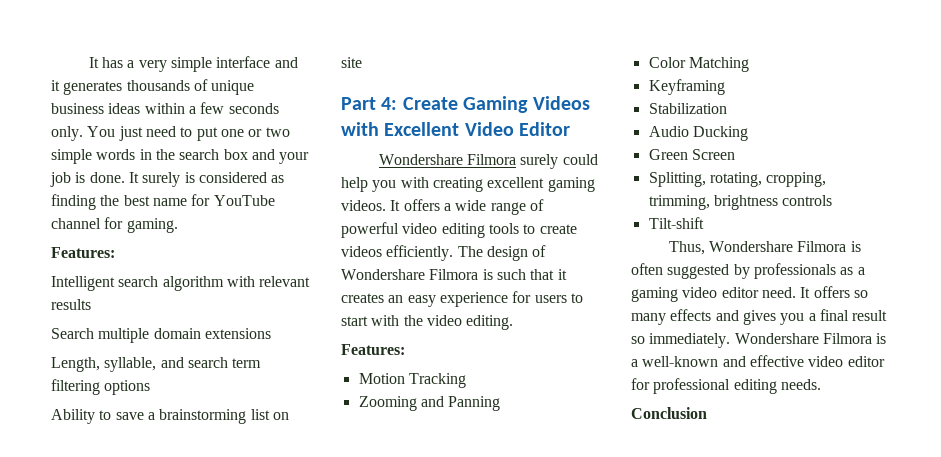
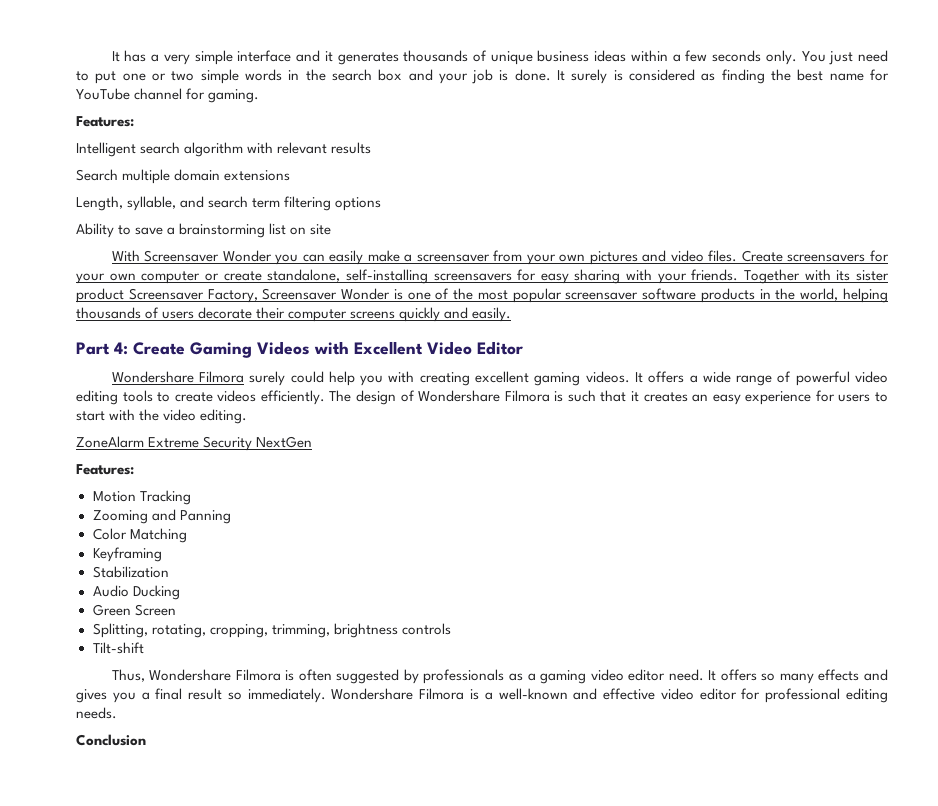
(362, 62) none -> [111,250,889,265] [76,269,889,284] [76,288,888,303] [76,307,512,322] // With Screensaver Wonder you can easily make a screensaver from your own pictures and video files. Create screensavers for your own computer or create standalone, self-installing screensavers for easy sharing with your friends. Together with its sister product Screensaver Factory, Screensaver Wonder is one of the most popular screensaver software products in the world, helping thousands of users decorate their computer screens quickly and easily.
(514, 322) none -> [76,436,313,451] // ZoneAlarm Extreme Security NextGen

